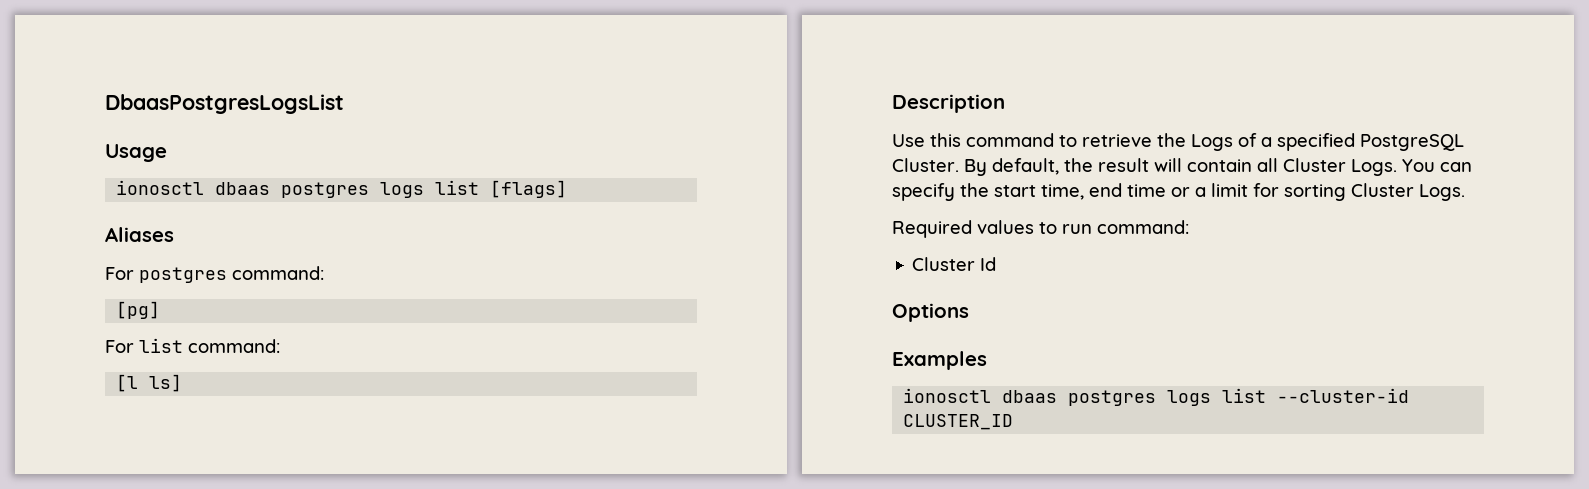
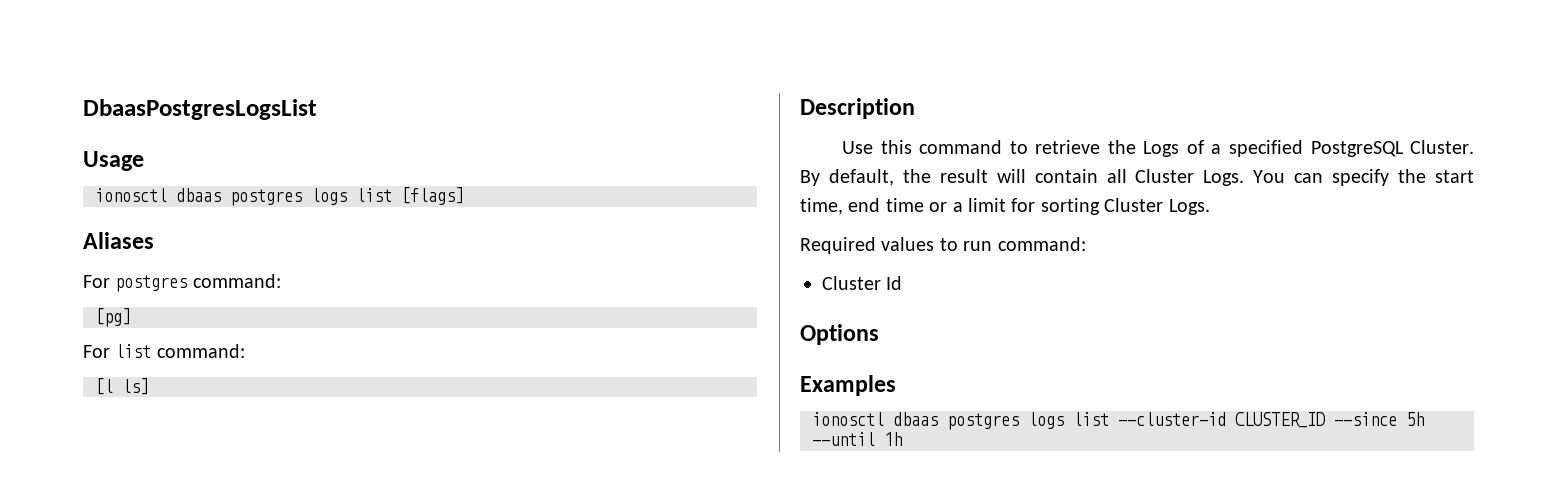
(1014, 422) none -> [1334,412,1424,426] [812,432,902,446] --since 5h --until 1h

